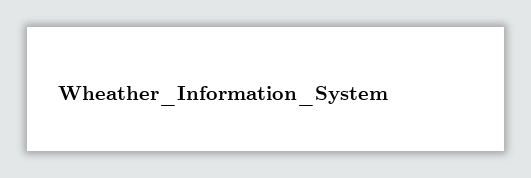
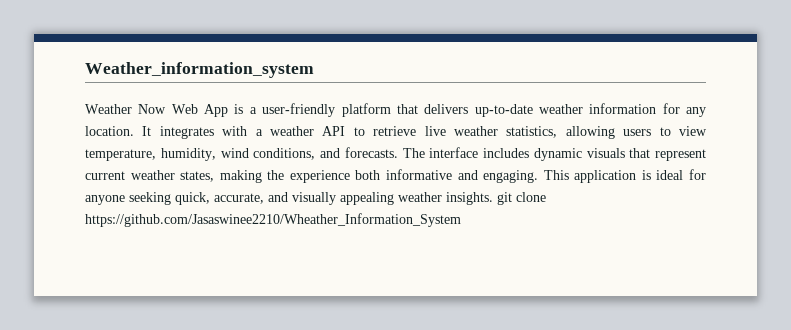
[58,86,388,106] Wheather_Information_System -> [85,62,314,78] [85,103,706,117] [85,126,707,139] [85,147,706,161] [85,169,706,183] [85,192,546,205] [85,213,461,227] Weather_information_system // Weather Now Web App is a user-friendly platform that delivers up-to-date weather information for any location. It integrates with a weather API to retrieve live weather statistics, allowing users to view temperature, humidity, wind conditions, and forecasts. The interface includes dynamic visuals that represent current weather states, making the experience both informative and engaging. This application is ideal for anyone seeking quick, accurate, and visually appealing weather insights. git clone https://github.com/Jasaswinee2210/Wheather_Information_System

